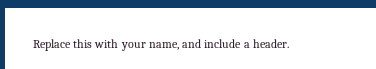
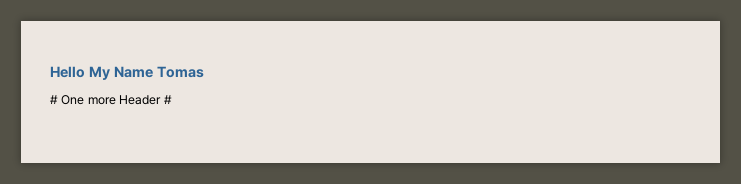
[33,39,289,51] Replace this with your name, and include a header. -> [50,66,204,80] [50,95,172,105] Hello My Name Tomas // # One more Header #

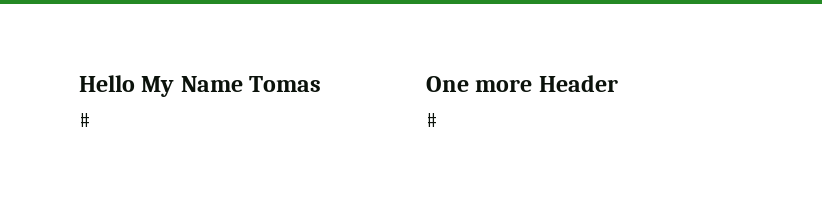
(58, 99) none -> (89, 120) //
(162, 100) none -> (618, 83) //

